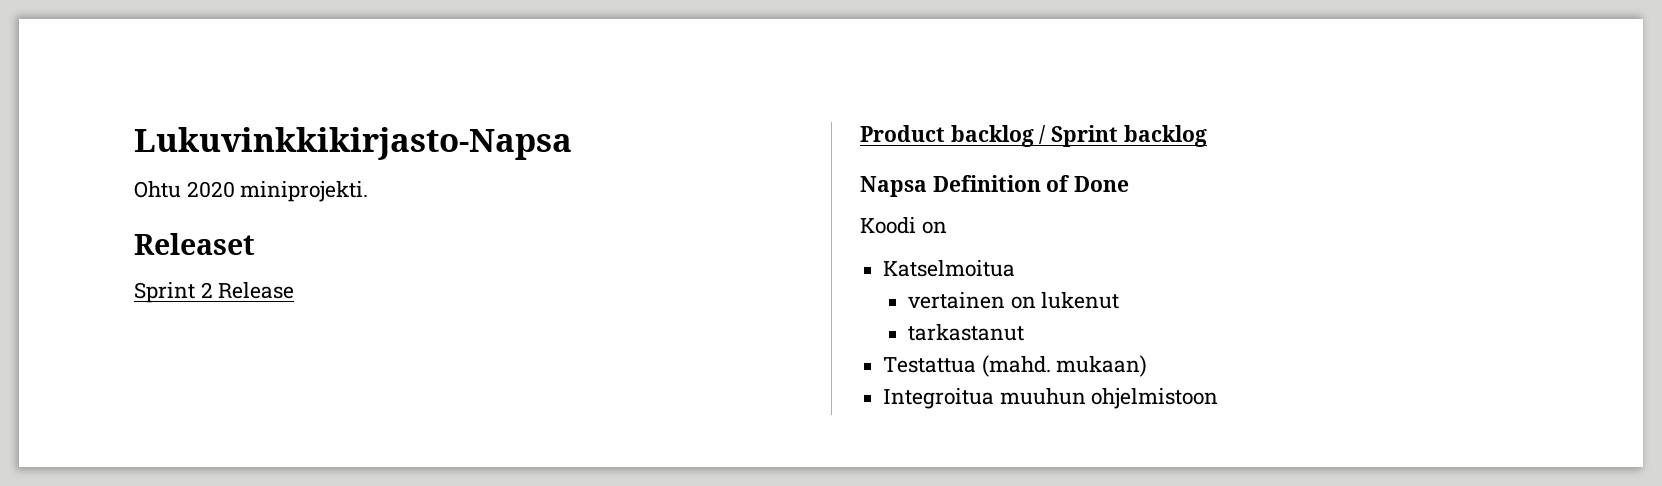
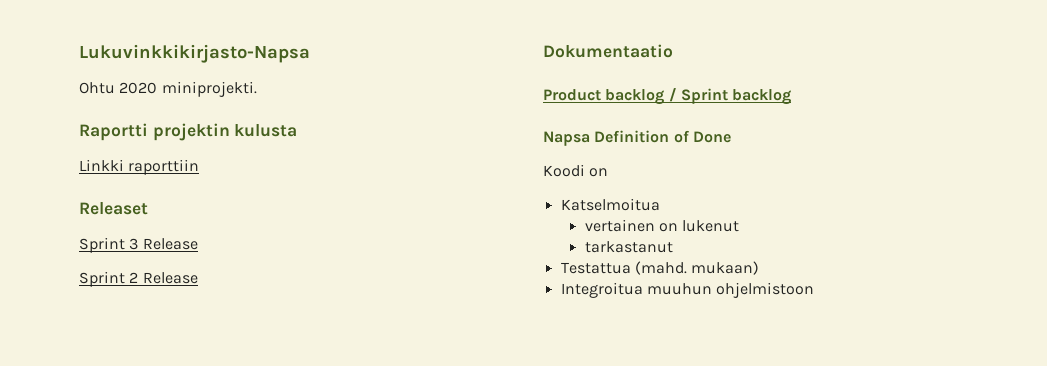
[134,233,255,255] Releaset -> [79,123,298,141] [79,159,200,175] [79,202,148,215] [79,237,198,253] Raportti projektin kulusta // Linkki raporttiin // Releaset // Sprint 3 Release
(295, 290) none -> [543,44,673,58] // Dokumentaatio

